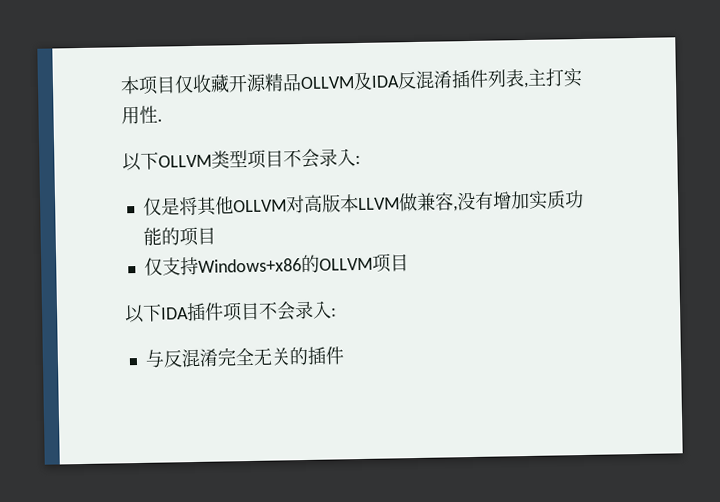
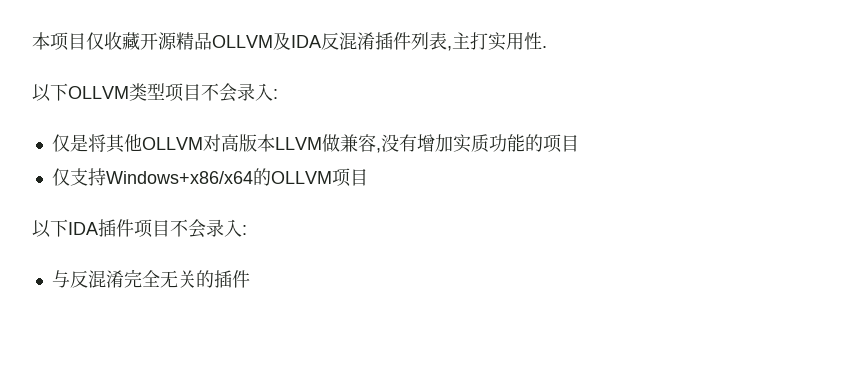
[197,258,302,273] Windows+x86 -> [105,171,253,184] Windows+x86/x64

